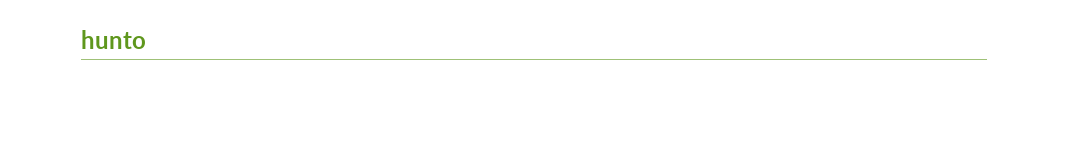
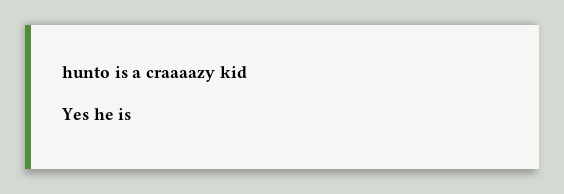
(146, 39) none -> [114,66,247,82] [61,108,132,120] is a craaaazy kid // Yes he is

